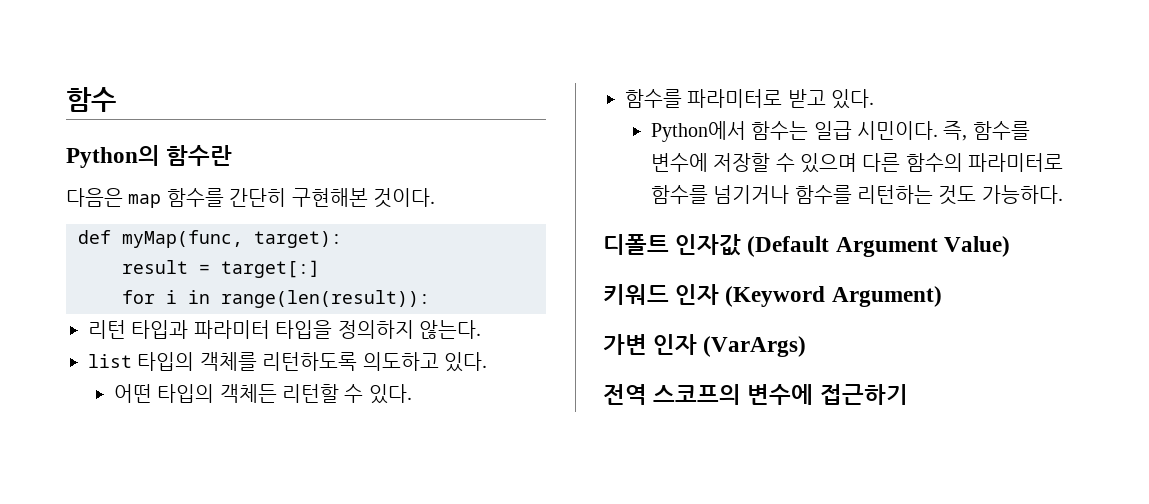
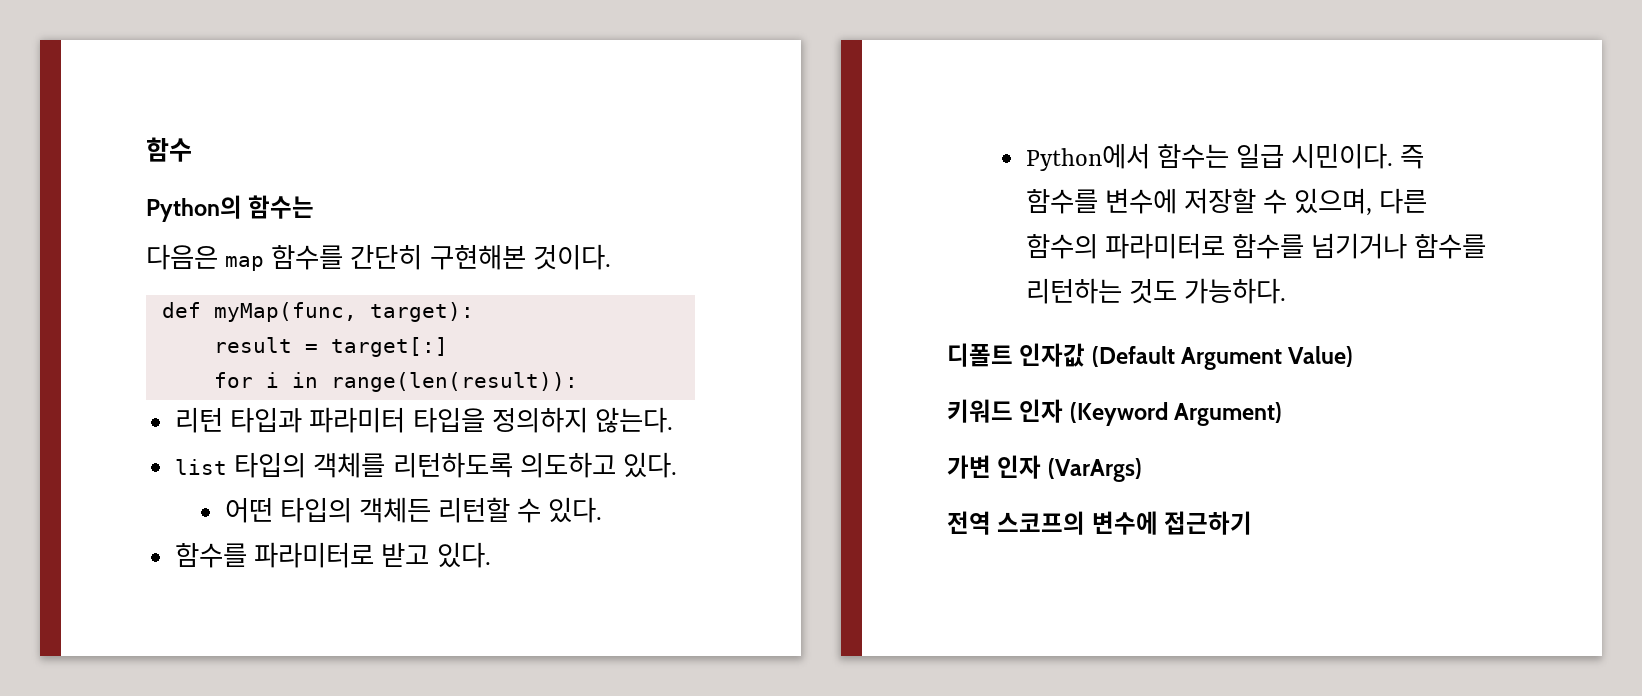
[166,145,233,166] 함수란 -> [248,195,315,219] 함수는
[943,121,968,141] 즉, -> [1400,145,1425,169] 즉
[800,153,858,173] 있으며 -> [1294,188,1373,216] 있으며,

